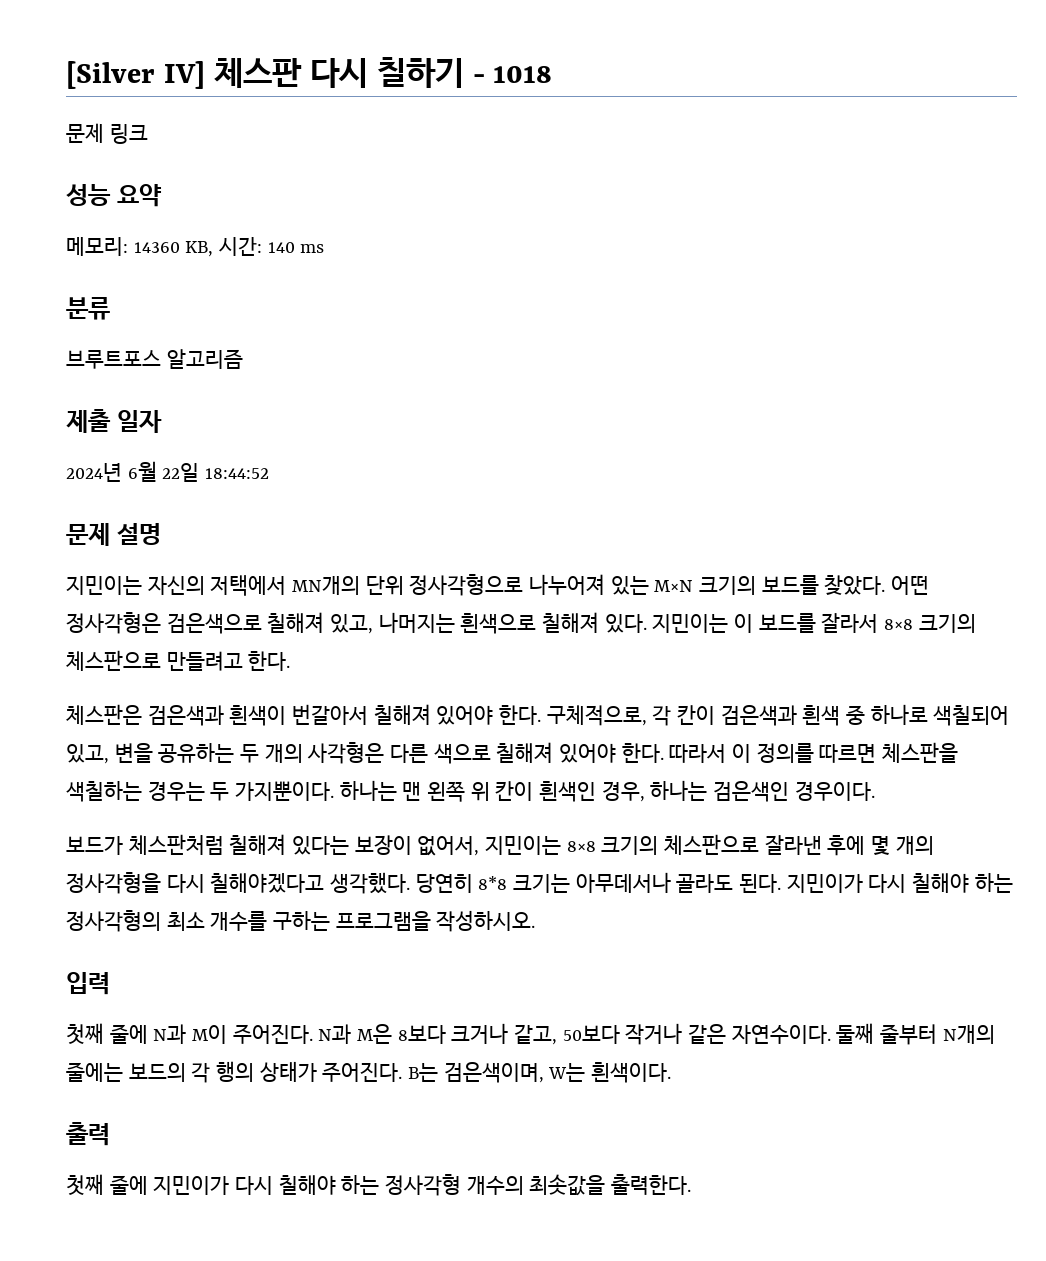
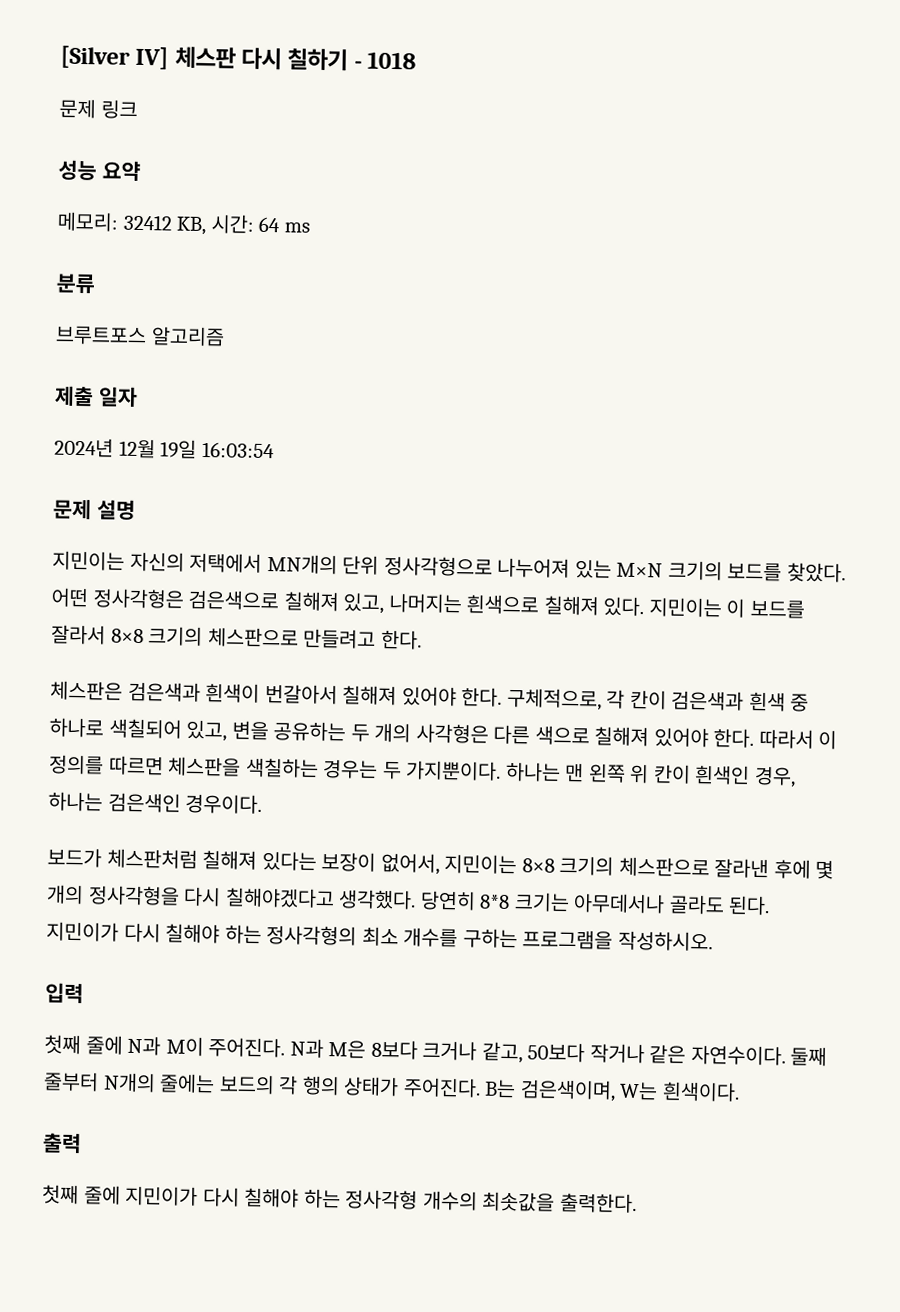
[133,242,180,253] 14360 -> [122,214,173,231] 32412
[267,242,295,253] 140 -> [258,216,282,233] 64
[127,461,270,482] 6월 22일 18:44:52 -> [118,438,275,459] 12월 19일 16:03:54

